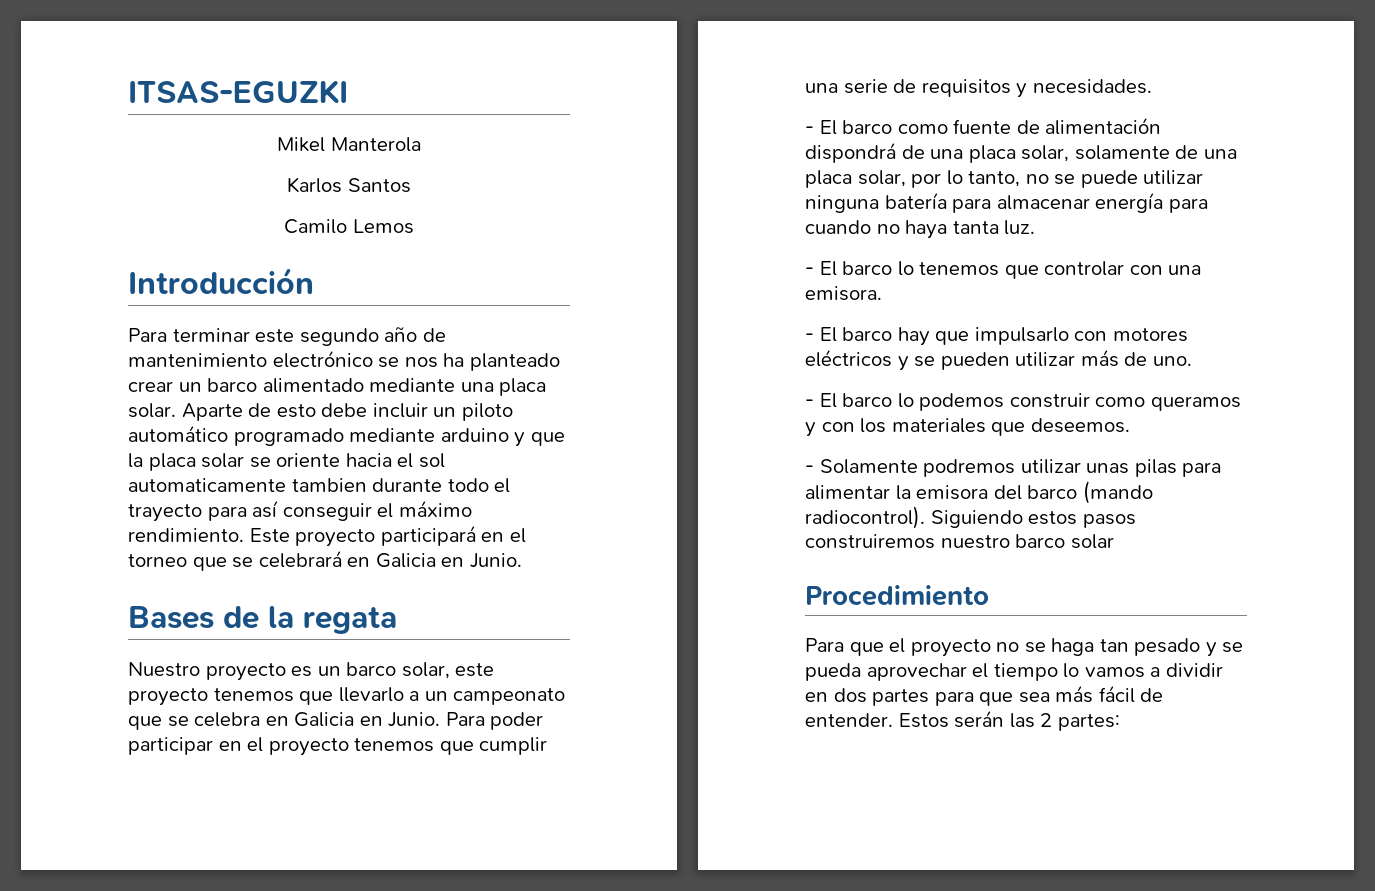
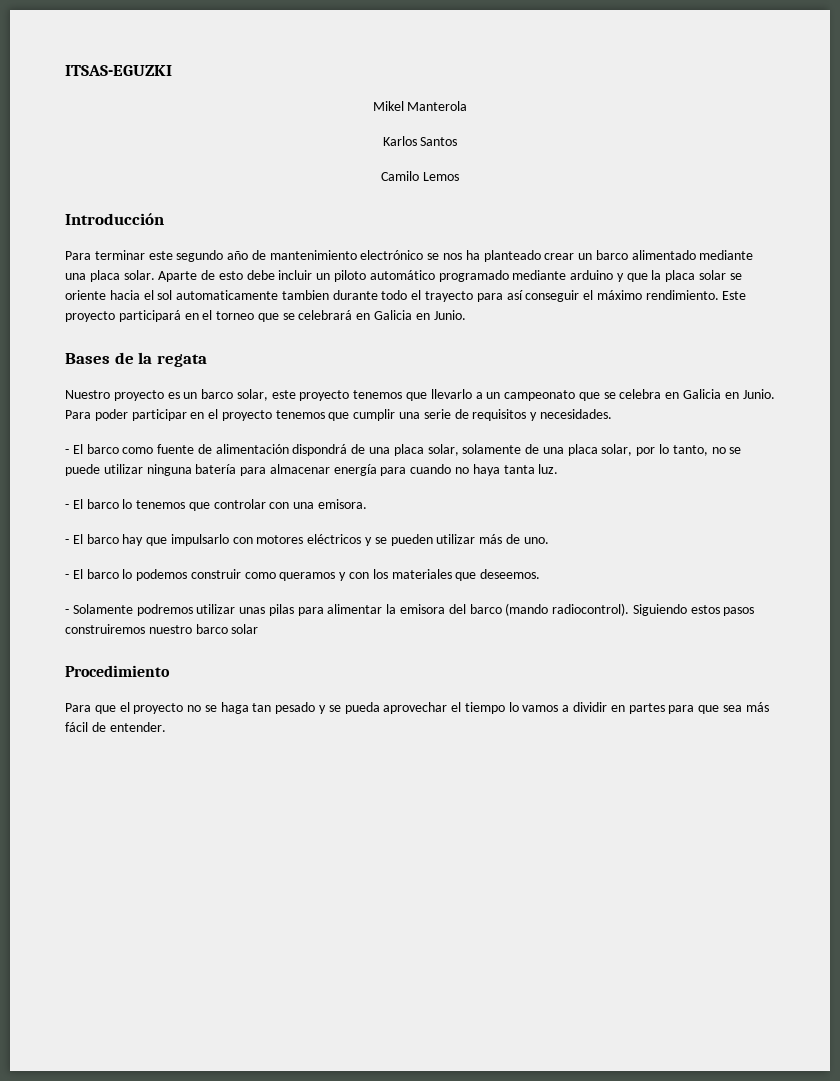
[833,688,867,703] dos -> (625, 708) none
[898,710,1120,731] Estos serán las 2 partes: -> (166, 727) none

